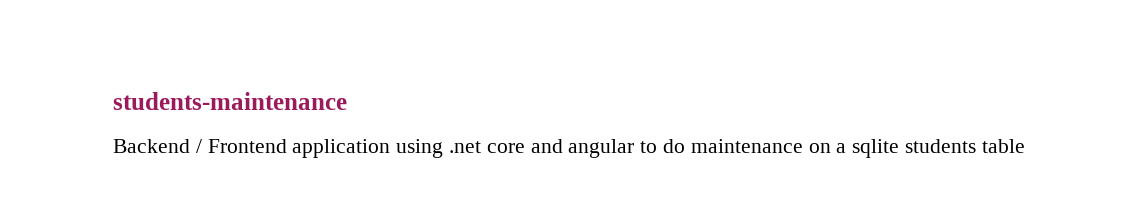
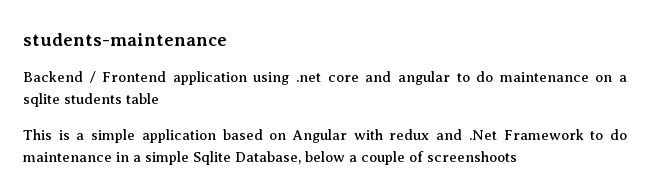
(1025, 146) none -> [23,129,627,143] [23,151,517,165] // This is a simple application based on Angular with redux and .Net Framework to do maintenance in a simple Sqlite Database, below a couple of screenshoots

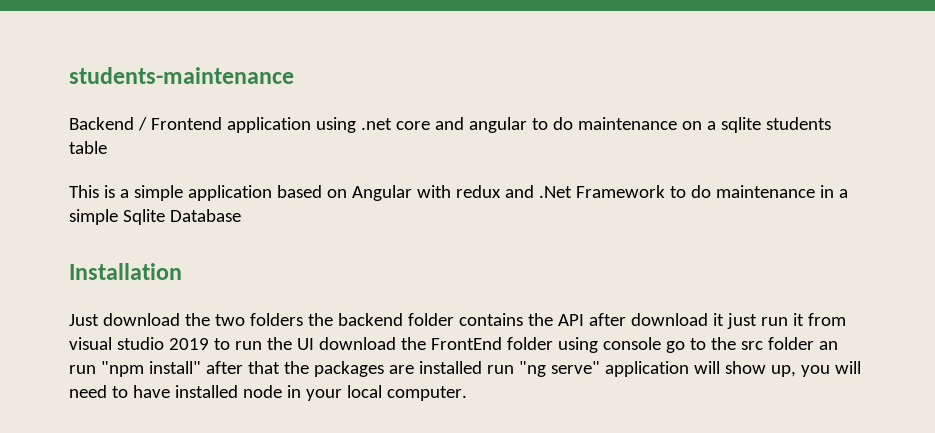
[235,151,517,165] Database, below a couple of screenshoots -> [169,209,241,222] [69,263,182,280] [69,313,846,329] [69,337,838,353] [69,361,861,377] [69,385,467,401] Database // Installation // Just download the two folders the backend folder contains the API after download it just run it from visual studio 2019 to run the UI download the FrontEnd folder using console go to the src folder an run "npm install" after that the packages are installed run "ng serve" application will show up, you will need to have installed node in your local computer.

